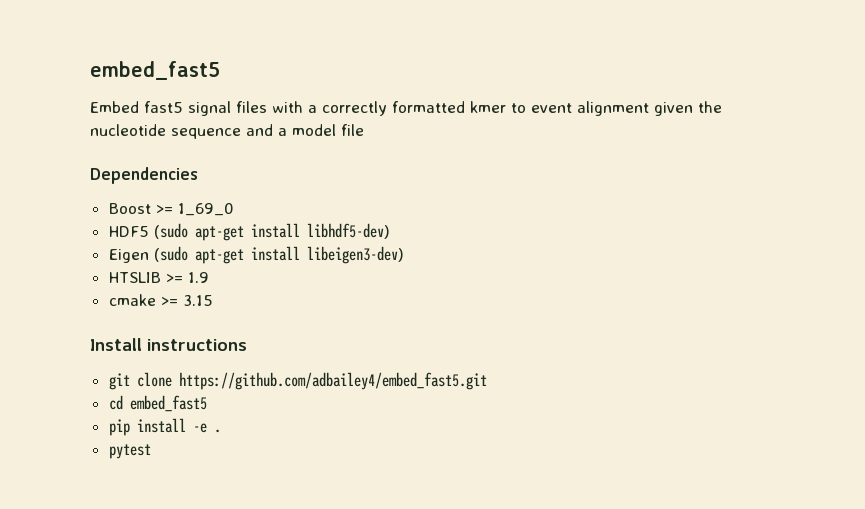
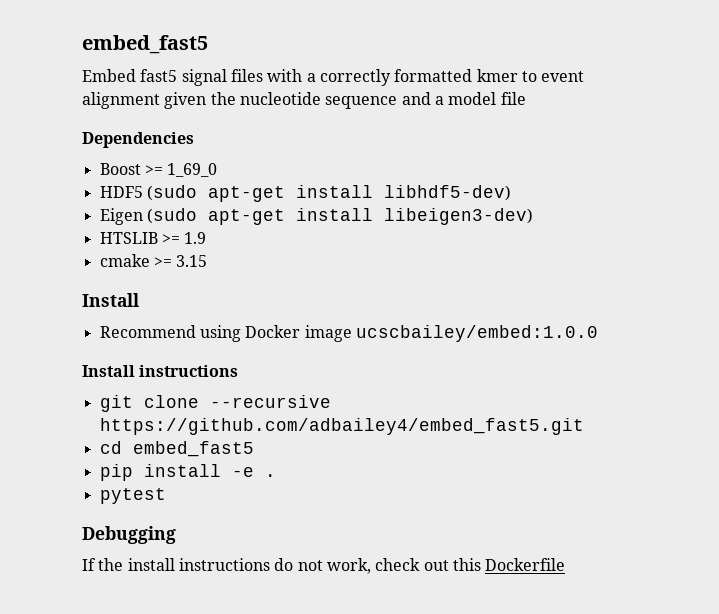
(142, 344) none -> [99,325,598,342] [82,365,135,377] // Recommend using Docker image ucscbailey/embed:1.0.0 // Install
(172, 379) none -> [209,395,331,408] --recursive
(151, 451) none -> [82,526,176,544] [82,558,566,574] // Debugging // If the install instructions do not work, check out this Dockerfile

